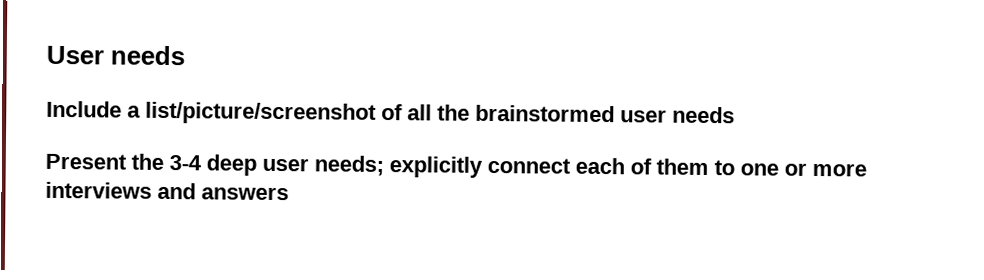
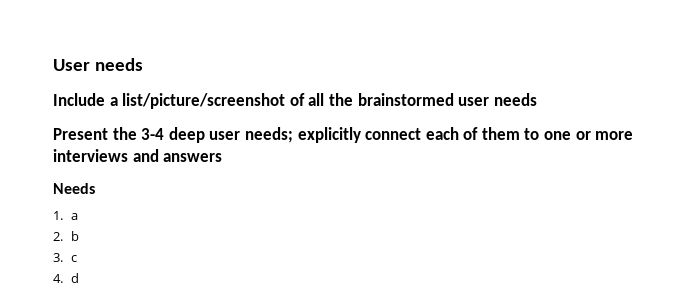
(289, 193) none -> [53,183,95,194] [53,211,78,220] [53,231,79,241] [53,253,77,262] [53,273,79,283] // Needs // 1. a // 2. b // 3. c // 4. d

